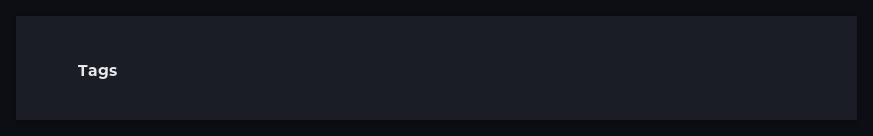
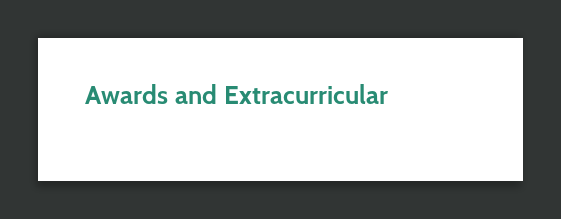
[78,65,117,79] Tags -> [85,84,389,104] Awards and Extracurricular

